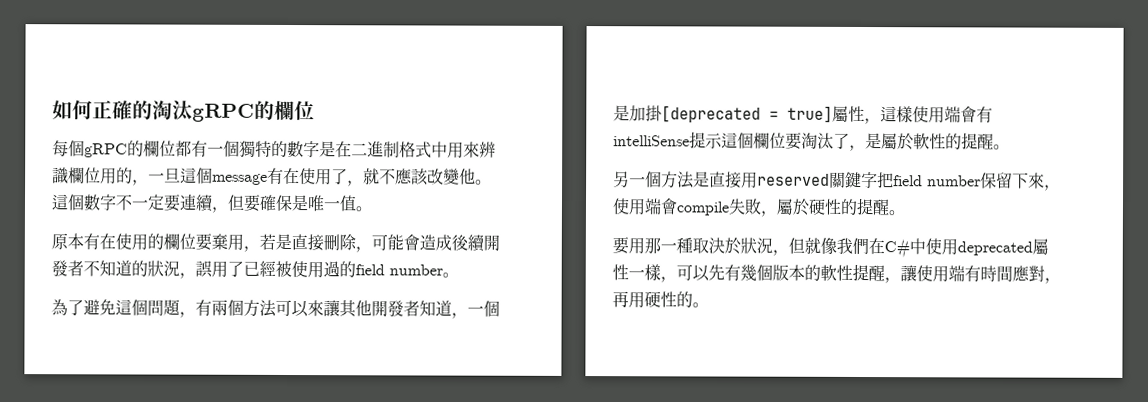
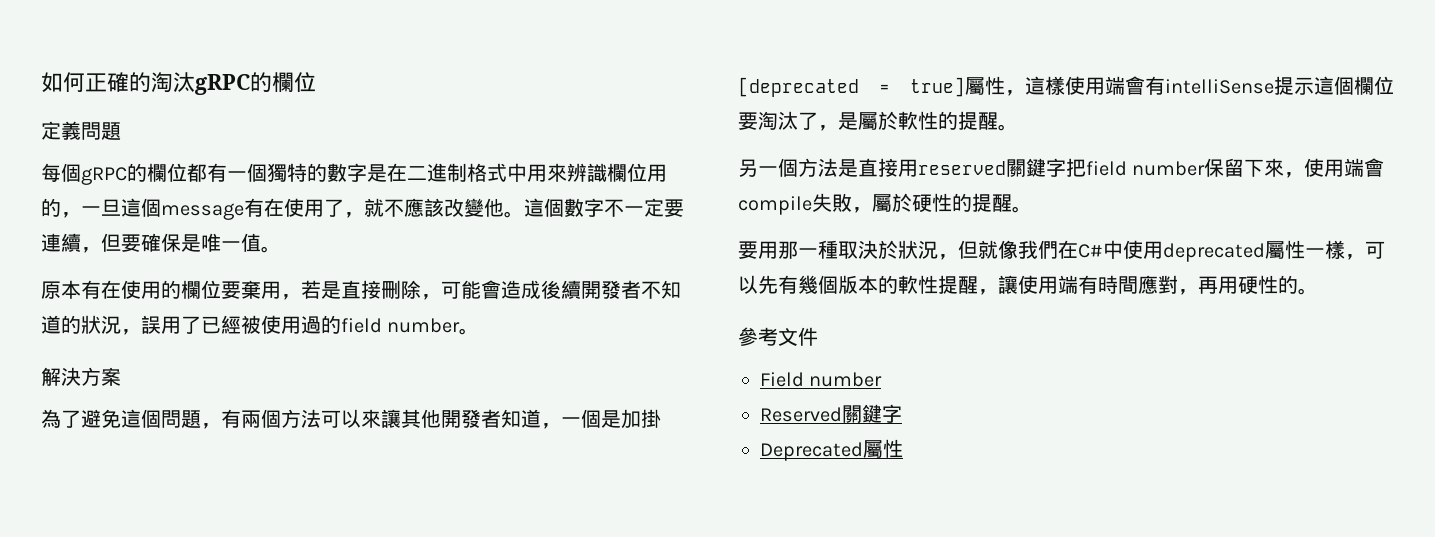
(315, 111) none -> [41,121,121,140] // 定義問題
(459, 275) none -> [41,367,121,386] // 解決方案
(709, 305) none -> [738,327,818,346] [760,372,883,387] [760,404,902,423] [760,439,903,461] // 參考文件 // Field number // Reserved關鍵字 // Deprecated屬性

